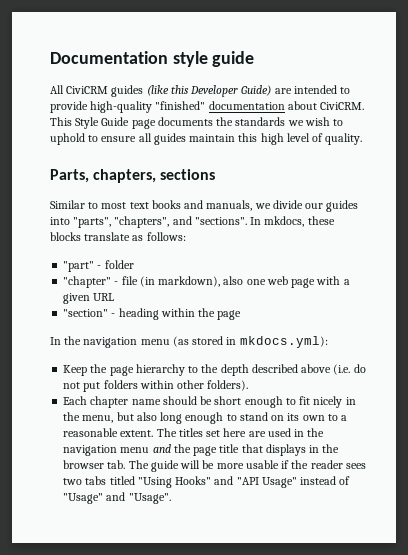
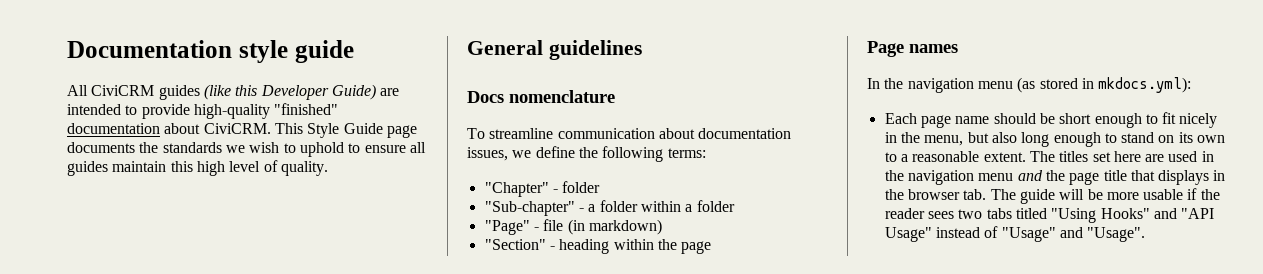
[50,169,216,183] [50,200,359,212] [50,216,335,228] [50,232,186,241] [63,260,134,272] [63,276,350,288] [63,293,115,304] [63,309,109,317] Parts, chapters, sections // Similar to most text books and manuals, we divide our guides into "parts", "chapters", and "sections". In mkdocs, these blocks translate as follows: // "part" - folder // "chapter" - file (in markdown), also one web page with a given URL // "section" -> [467,40,642,60] [467,90,615,103] [467,128,792,139] [467,146,706,162] [484,181,601,197] [484,200,735,216] [484,219,662,235] [484,239,546,250] General guidelines // Docs nomenclature // To streamline communication about documentation issues, we define the following terms: // "Chapter" - folder // "Sub-chapter" - a folder within a folder // "Page" - file (in markdown) // "Section"
(242, 315) none -> [867,41,958,57] // Page names
[63,364,366,376] [63,380,249,392] [63,396,129,408] Keep the page hierarchy to the depth described above (i.e. do not put folders within other folders). // Each chapter -> [884,113,951,128] Each page

